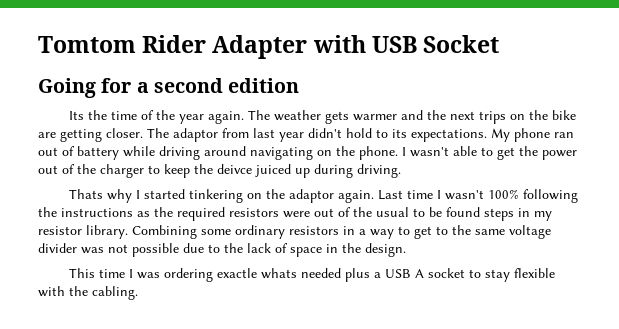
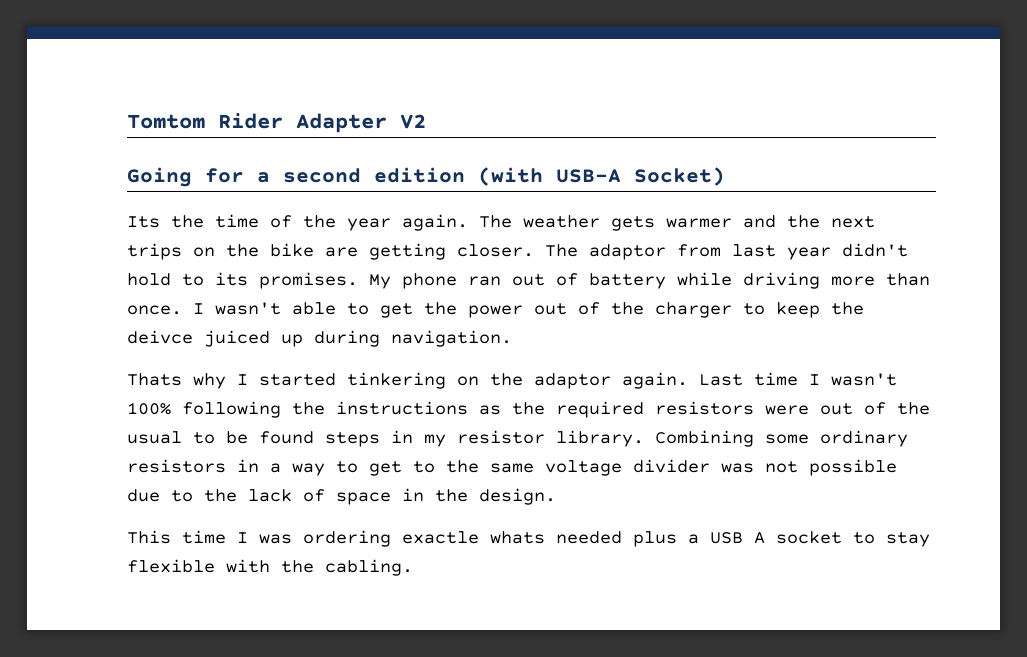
[312,35,500,53] with USB Socket -> [400,114,426,129] V2
(300, 85) none -> [478,167,725,186] (with USB-A Socket)
[411,129,487,142] expectations. -> [259,272,358,289] promises.
[204,146,398,160] around navigating on the phone. -> [831,273,930,286] [127,305,182,315] more than once.
[357,164,401,178] driving. -> [391,330,512,347] navigation.

